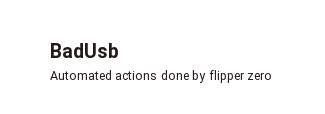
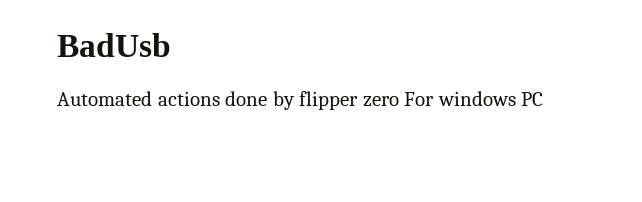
(272, 76) none -> [404,91,544,106] For windows PC

